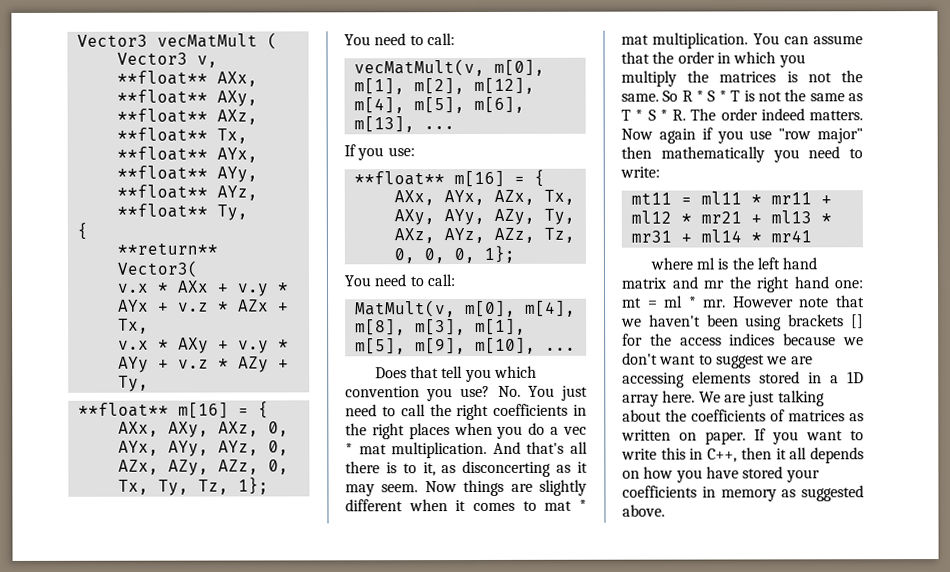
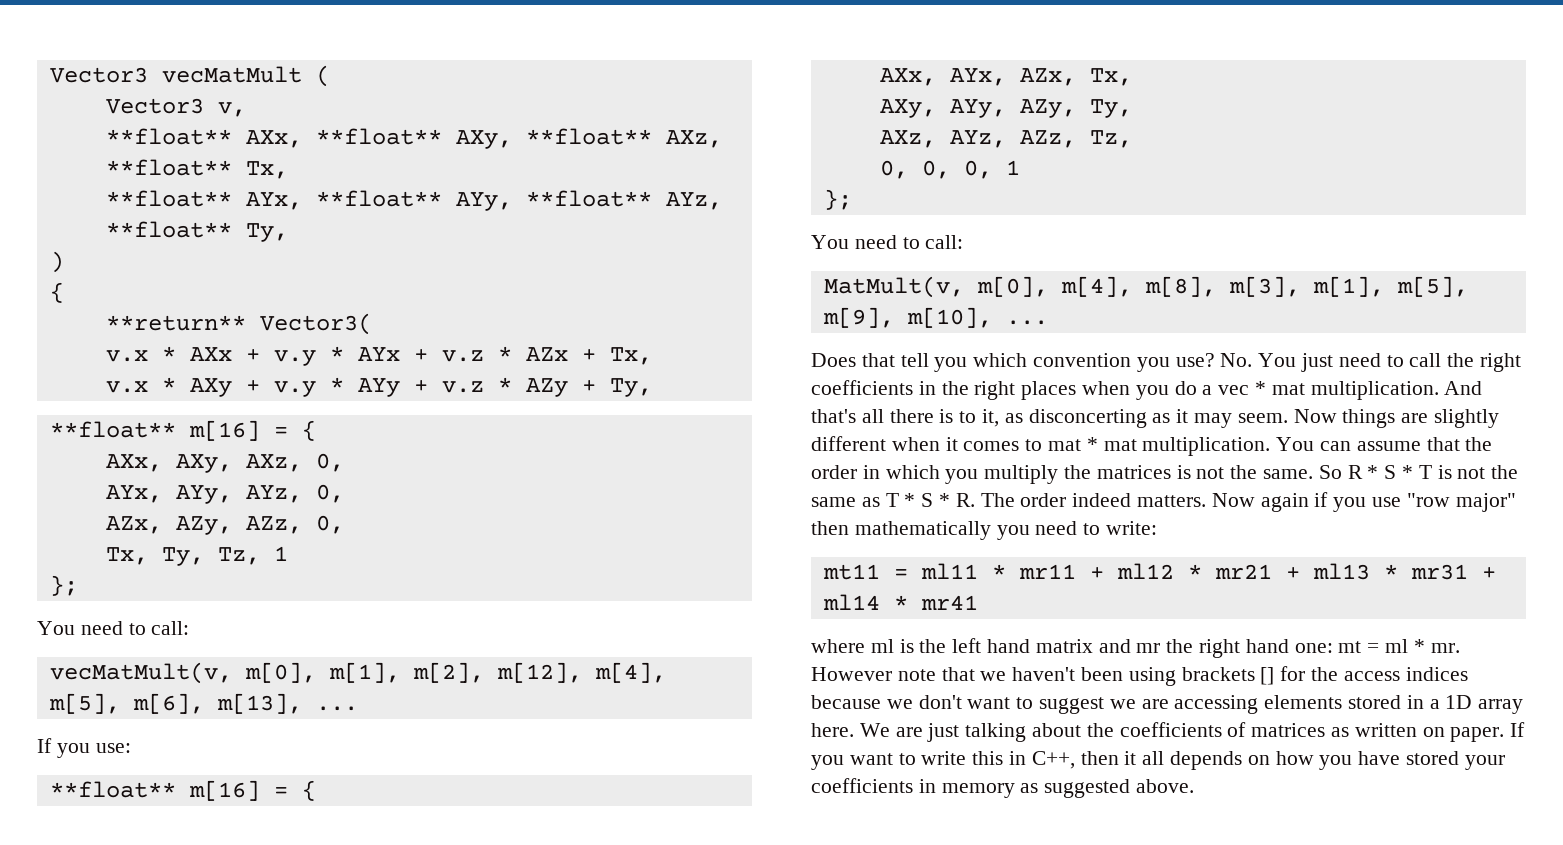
(248, 212) none -> [49,251,64,273] // )
[237,477,269,495] 1}; -> [273,546,288,561] [49,575,78,596] 1 // };
[483,245,515,263] 1}; -> [1005,160,1020,175] [823,189,852,210] 1 // };

